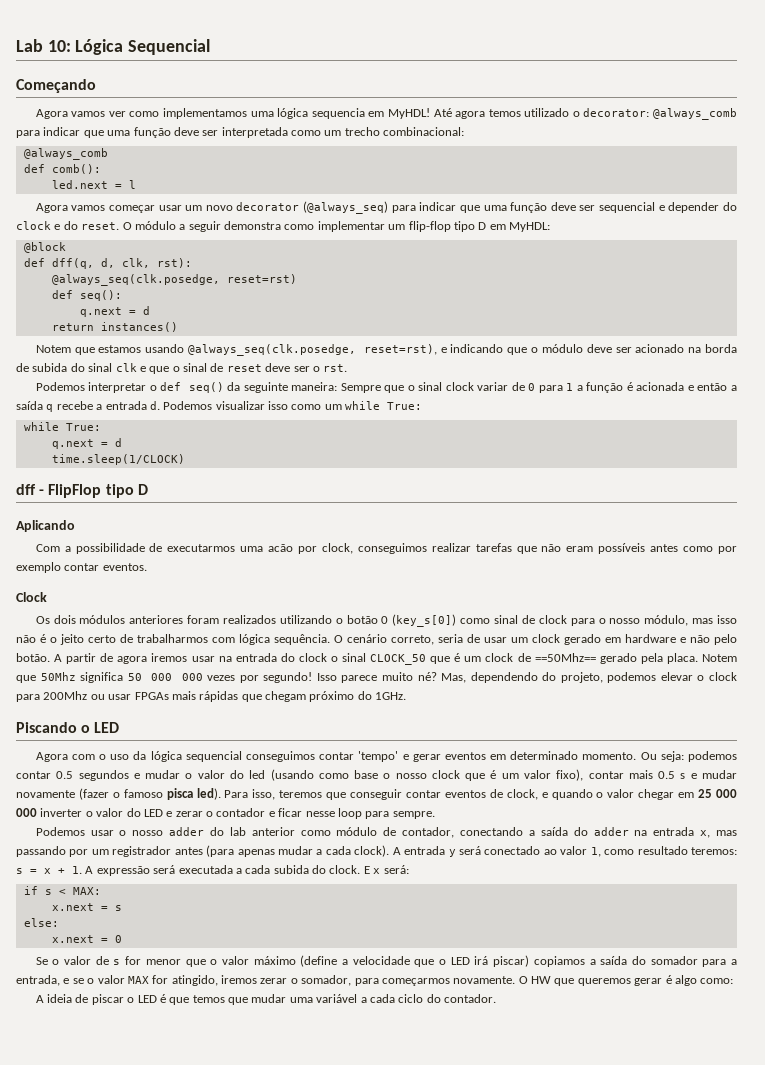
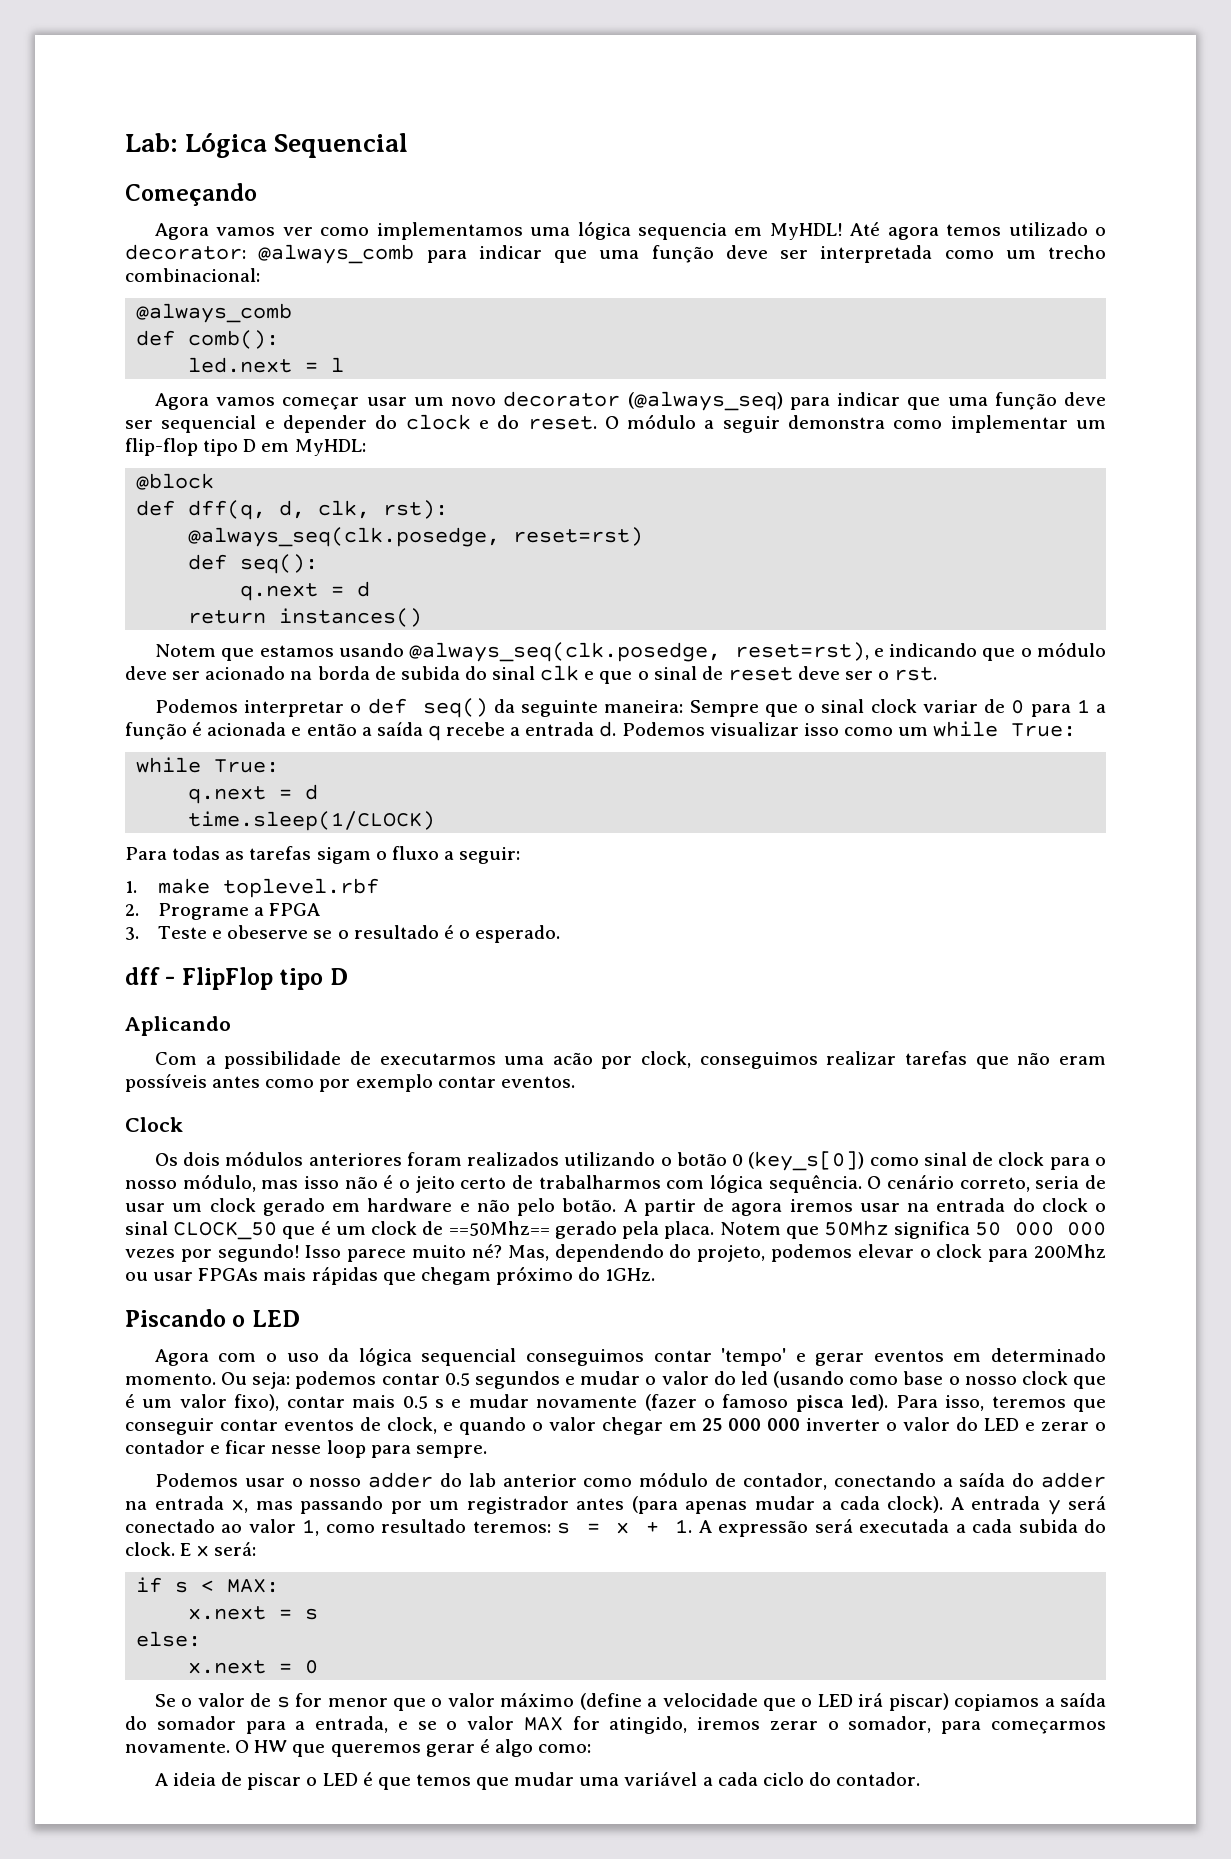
[16,39,71,52] Lab 10: -> [125,133,178,152] Lab:
(185, 459) none -> [125,846,521,864] [125,878,380,898] [125,903,321,920] [125,925,561,943] // Para todas as tarefas sigam o fluxo a seguir: // 1. make toplevel.rbf // 2. Programe a FPGA // 3. Teste e obeserve se o resultado é o esperado.

